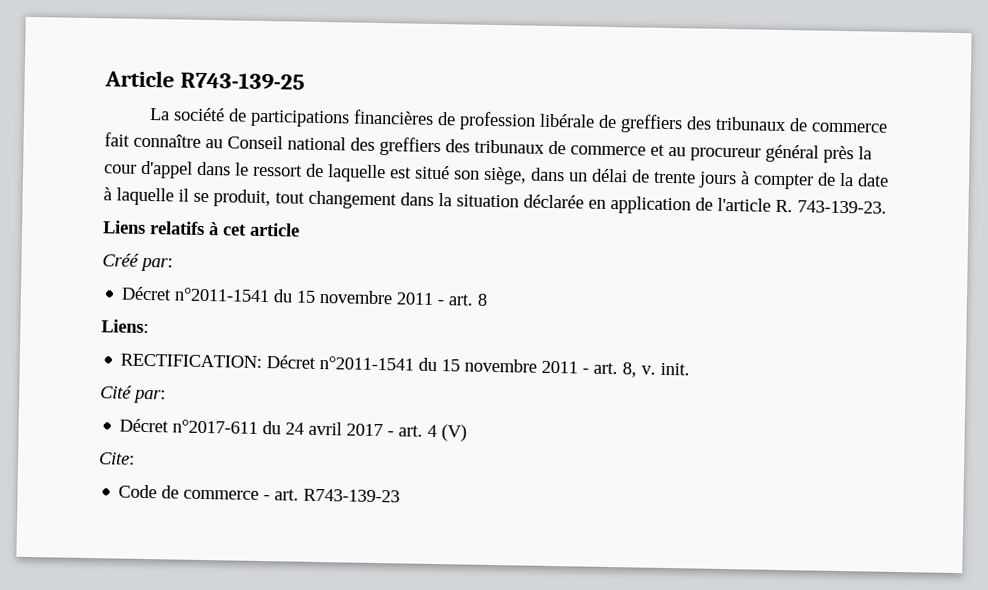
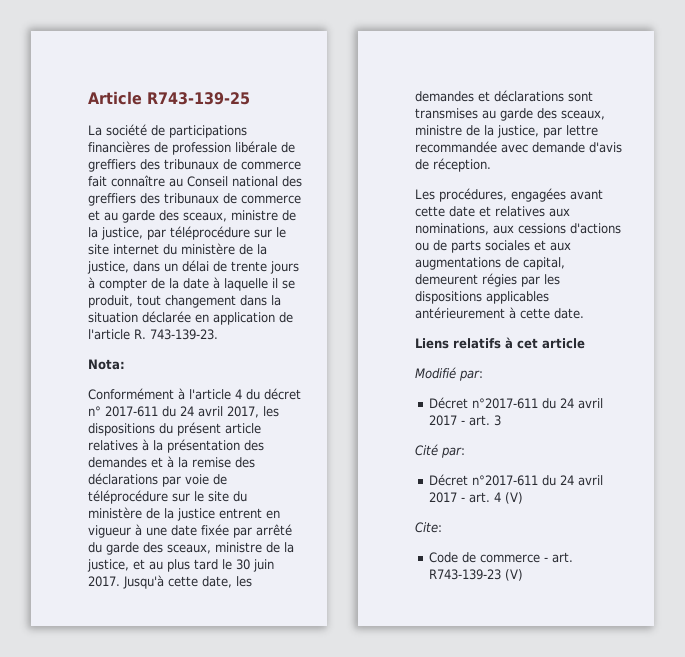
[690,144,872,164] [104,160,527,185] procureur général près la cour d'appel dans le ressort de laquelle est situé son siège, -> [122,210,296,223] [88,226,286,240] [88,243,267,255] [87,261,129,274] garde des sceaux, ministre de la justice, par téléprocédure sur le site internet du ministère de la justice,
(887, 207) none -> [88,359,125,370] [88,388,301,400] [88,406,279,418] [88,422,261,436] [88,439,264,453] [88,456,255,468] [88,473,227,487] [88,490,247,504] [88,507,280,521] [88,524,292,538] [88,542,294,555] [87,559,274,572] [88,575,252,589] [415,90,593,102] [415,108,605,121] [415,125,598,138] [415,141,622,153] [415,158,491,172] [415,188,603,202] [415,206,570,217] [415,223,621,235] [415,240,571,253] [415,257,565,270] [415,273,560,287] [415,291,549,304] [415,307,584,319] // Nota: // Conformément à l'article 4 du décret n° 2017-611 du 24 avril 2017, les dispositions du présent article relatives à la présentation des demandes et à la remise des déclarations par voie de téléprocédure sur le site du ministère de la justice entrent en vigueur à une date fixée par arrêté du garde des sceaux, ministre de la justice, et au plus tard le 30 juin 2017. Jusqu'à cette date, les demandes et déclarations sont transmises au garde des sceaux, ministre de la justice, par lettre recommandée avec demande d'avis de réception. // Les procédures, engagées avant cette date et relatives aux nominations, aux cessions d'actions ou de parts sociales et aux augmentations de capital, demeurent régies par les dispositions applicables antérieurement à cette date.
[102,253,173,272] [121,286,489,306] [101,319,149,334] [120,353,691,378] Créé par: // Décret n°2011-1541 du 15 novembre 2011 - art. 8 // Liens: // RECTIFICATION: Décret n°2011-1541 du 15 novembre 2011 - art. 8, v. init. -> [415,367,483,381] [428,397,603,409] [428,415,501,426] Modifié par: // Décret n°2017-611 du 24 avril 2017 - art. 3
(401, 495) none -> [504,569,523,581] (V)

